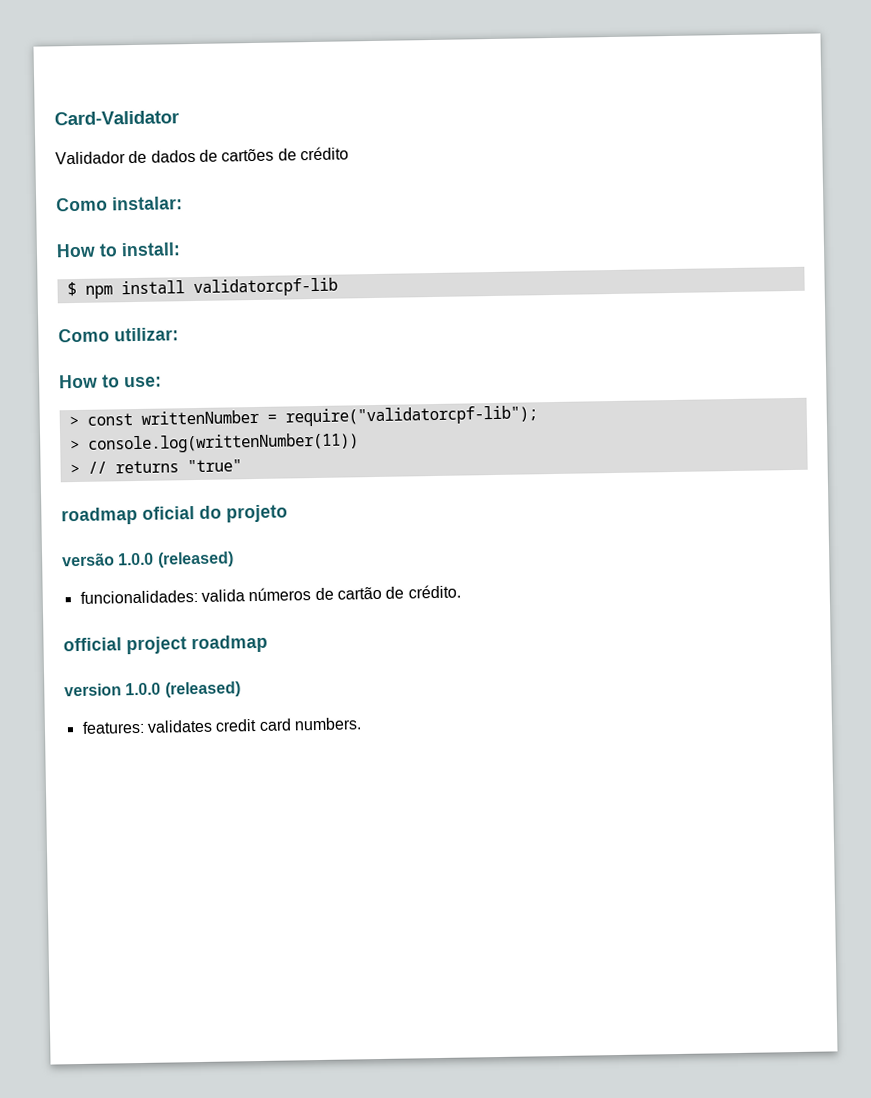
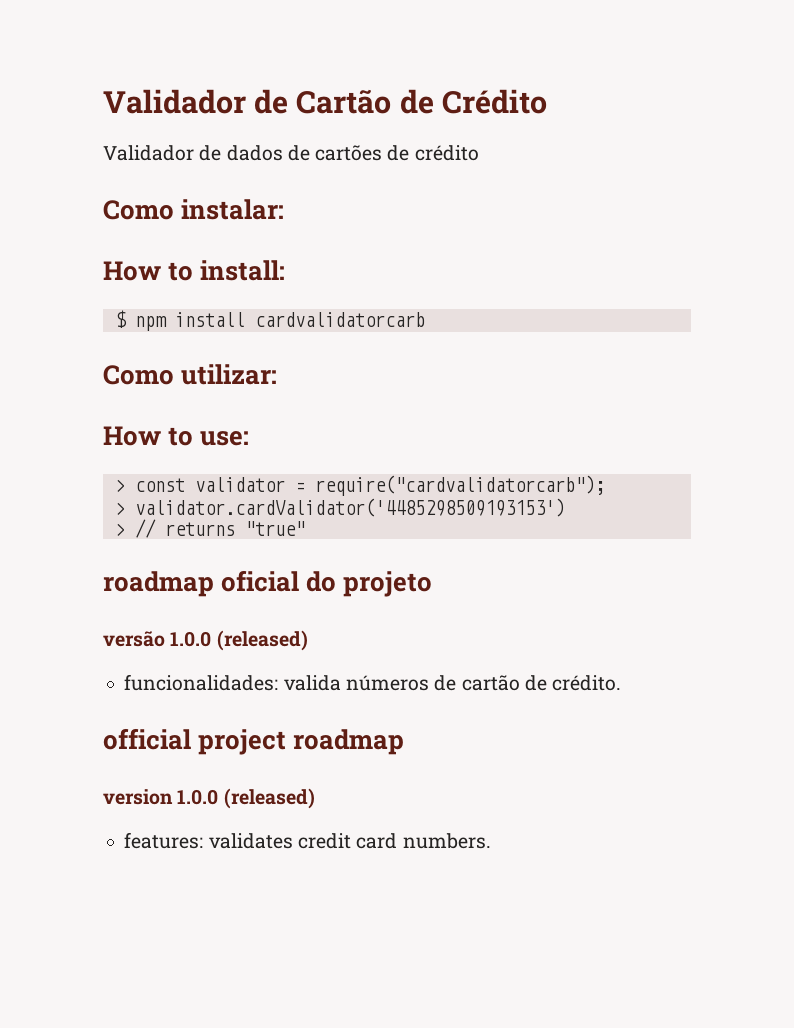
[54,110,179,126] Card-Validator -> [103,89,547,114] Validador de Cartão de Crédito
[192,277,338,298] validatorcpf-lib -> [254,312,425,327] cardvalidatorcarb
[140,405,538,427] [69,432,359,454] writtenNumber = require("validatorcpf-lib"); // > console.log(writtenNumber(11)) -> [194,475,605,496] [114,498,565,517] validator = require("cardvalidatorcarb"); // > validator.cardValidator('4485298509193153')

